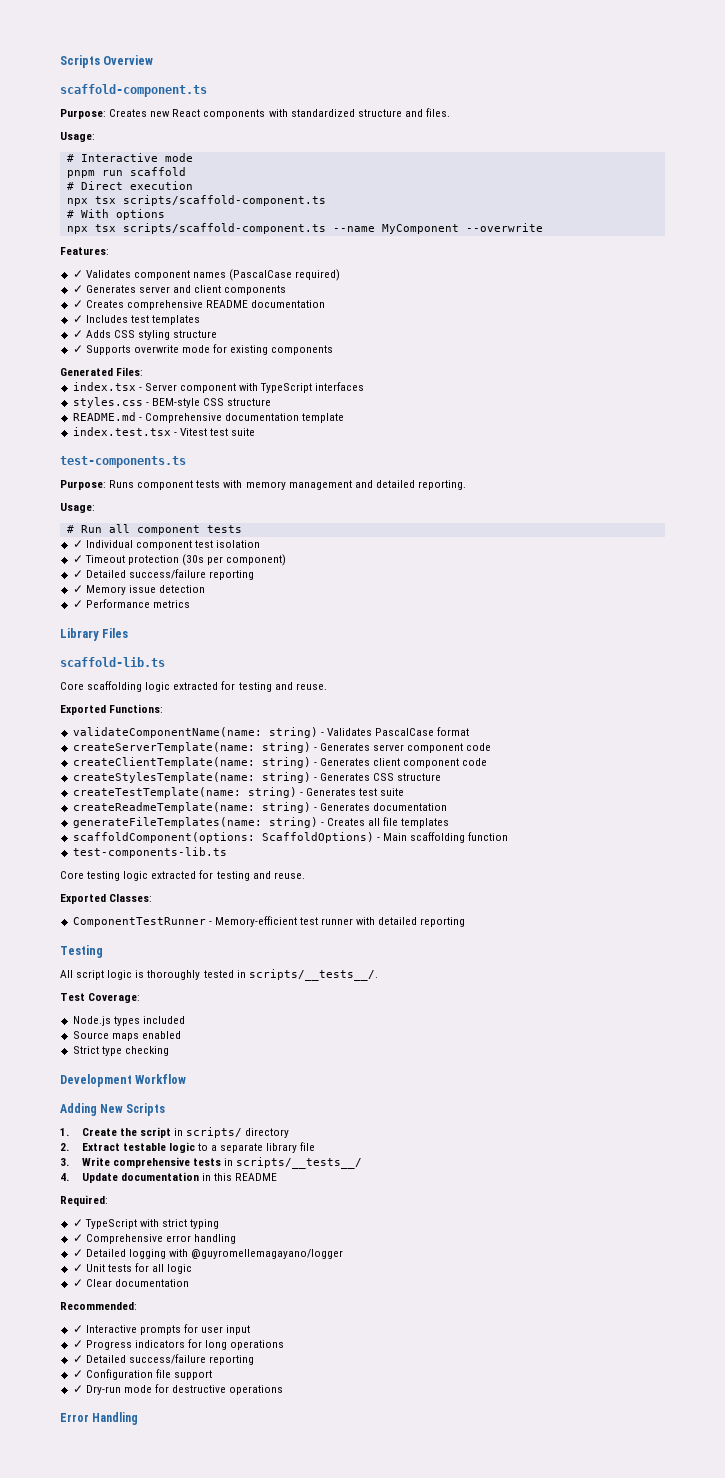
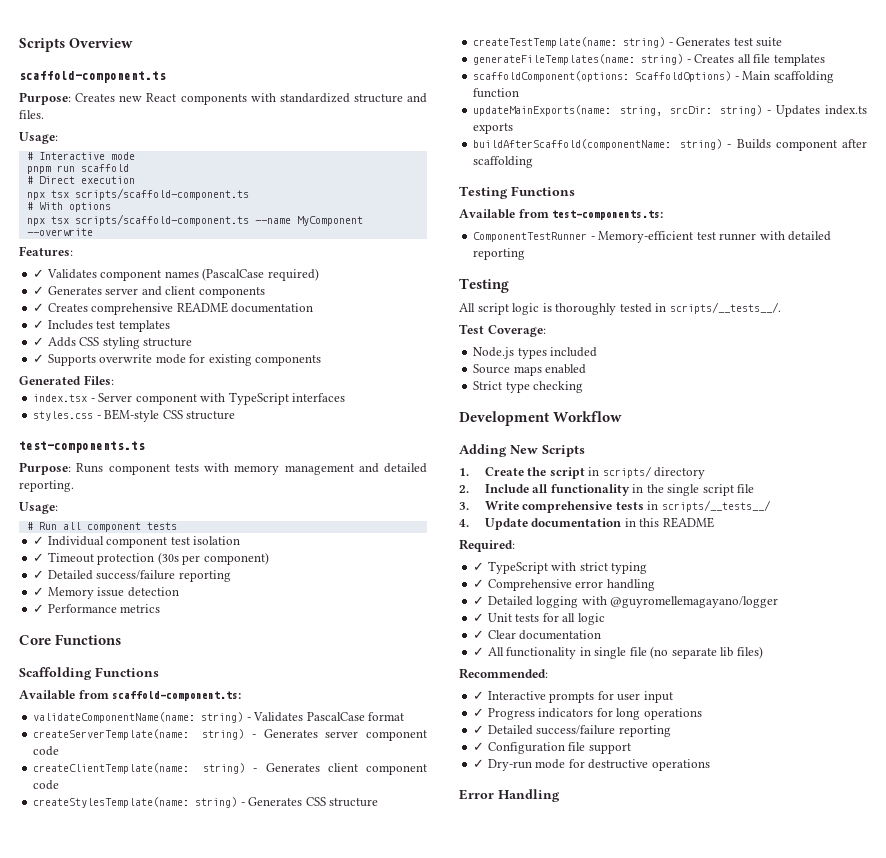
[72,412,345,423] [72,427,256,436] // README.md - Comprehensive documentation template // index.test.tsx - Vitest test suite -> (236, 415) none
[60,628,129,641] [60,657,165,667] [60,681,327,692] [60,704,164,715] Library Files // scaffold-lib.ts // Core scaffolding logic extracted for testing and reuse. // Exported Functions: -> [19,634,122,645] [19,667,159,680] [19,690,242,701] Core Functions // Scaffolding Functions // Available from scaffold-component.ts:
[72,802,447,813] // createReadmeTemplate(name: string) - Generates documentation -> (783, 42) none
[72,847,227,858] [60,870,305,881] [60,894,153,904] test-components-lib.ts // Core testing logic extracted for testing and reuse. // Exported Classes: -> [473,105,867,117] [473,123,514,134] [473,139,867,151] [473,156,534,168] [459,186,575,199] [459,209,664,220] updateMainExports(name: string, srcDir: string) - Updates index.ts exports // buildAfterScaffold(componentName: string) - Builds component after scaffolding // Testing Functions // Available from test-components.ts:
[81,1142,298,1153] Extract testable logic to a separate library -> [484,484,734,496] Include all functionality in the single script
(189, 1283) none -> [473,646,763,659] // ✓ All functionality in single file (no separate lib files)

